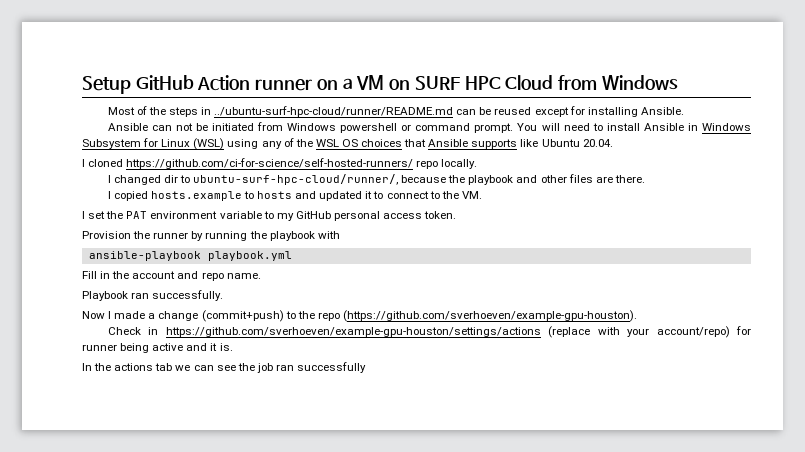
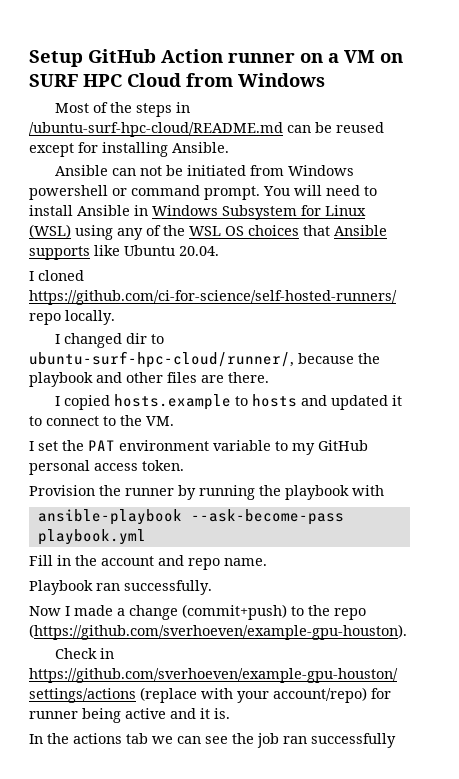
[214,106,454,117] ../ubuntu-surf-hpc-cloud/runner/README.md -> [29,122,283,137] /ubuntu-surf-hpc-cloud/README.md
(201, 256) none -> [190,509,344,525] --ask-become-pass

